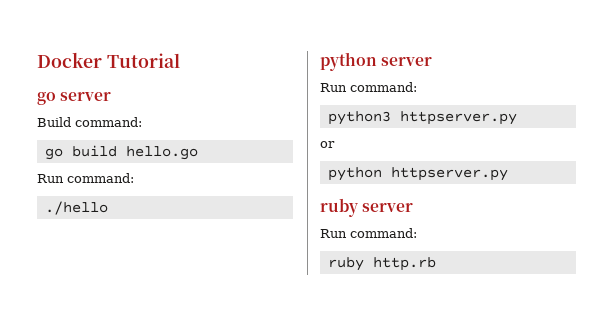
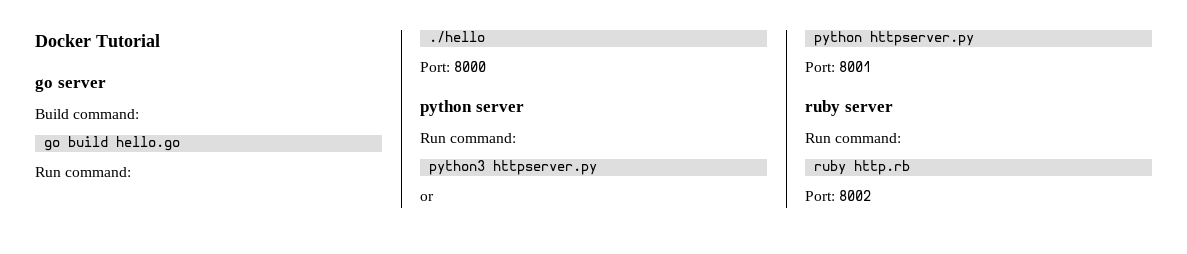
(108, 208) none -> [420,61,487,72] // Port: 8000
(508, 174) none -> [805,61,872,72] // Port: 8001
(436, 264) none -> [805,190,872,201] // Port: 8002

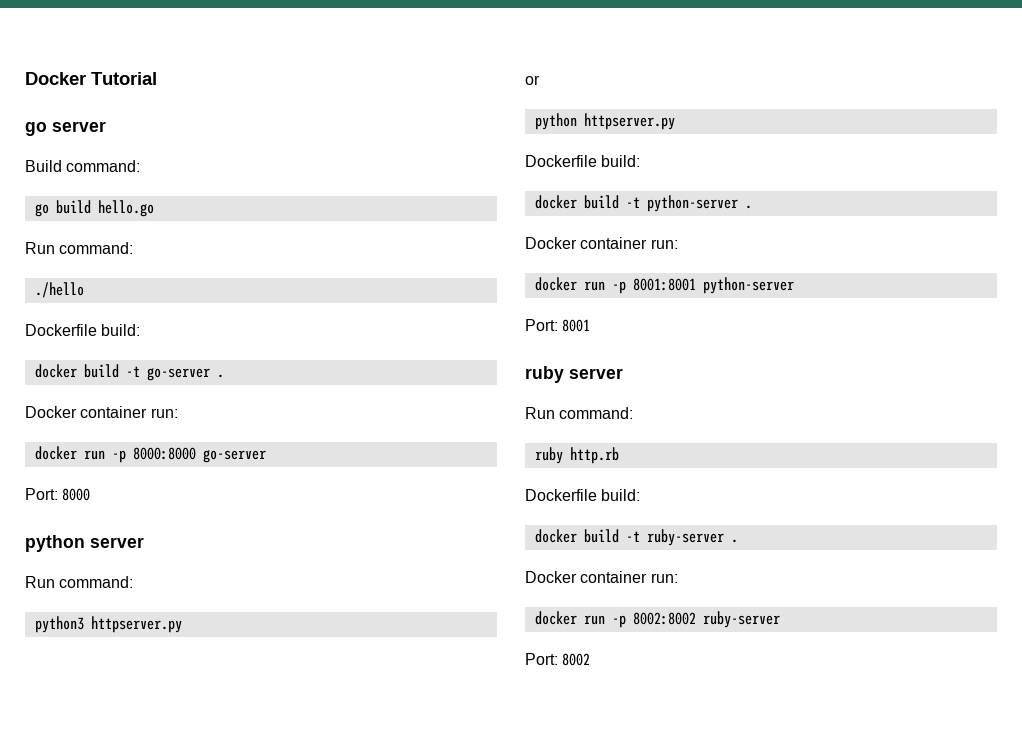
(486, 37) none -> [25,324,141,336] [34,364,224,381] [25,406,178,418] [34,446,266,463] // Dockerfile build: // docker build -t go-server . // Docker container run: // docker run -p 8000:8000 go-server
(975, 38) none -> [525,155,641,167] [534,195,752,212] [525,237,678,249] [534,277,794,294] // Dockerfile build: // docker build -t python-server . // Docker container run: // docker run -p 8001:8001 python-server
(911, 167) none -> [525,489,641,501] [534,529,738,546] [525,571,678,583] [534,611,780,628] // Dockerfile build: // docker build -t ruby-server . // Docker container run: // docker run -p 8002:8002 ruby-server

